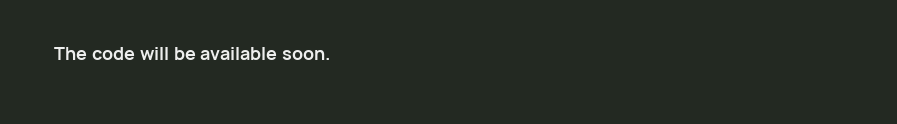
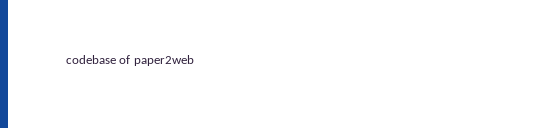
[54,47,331,60] The code will be available soon. -> [66,55,194,66] codebase of paper2web

